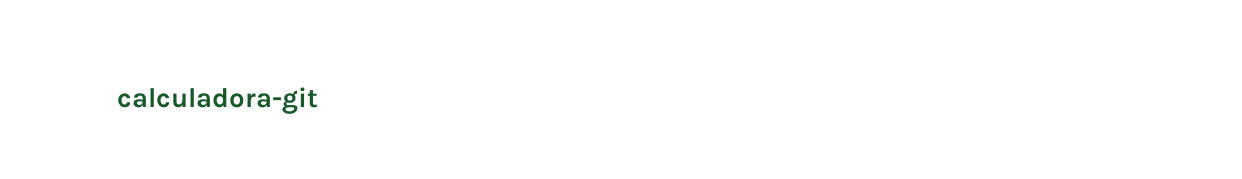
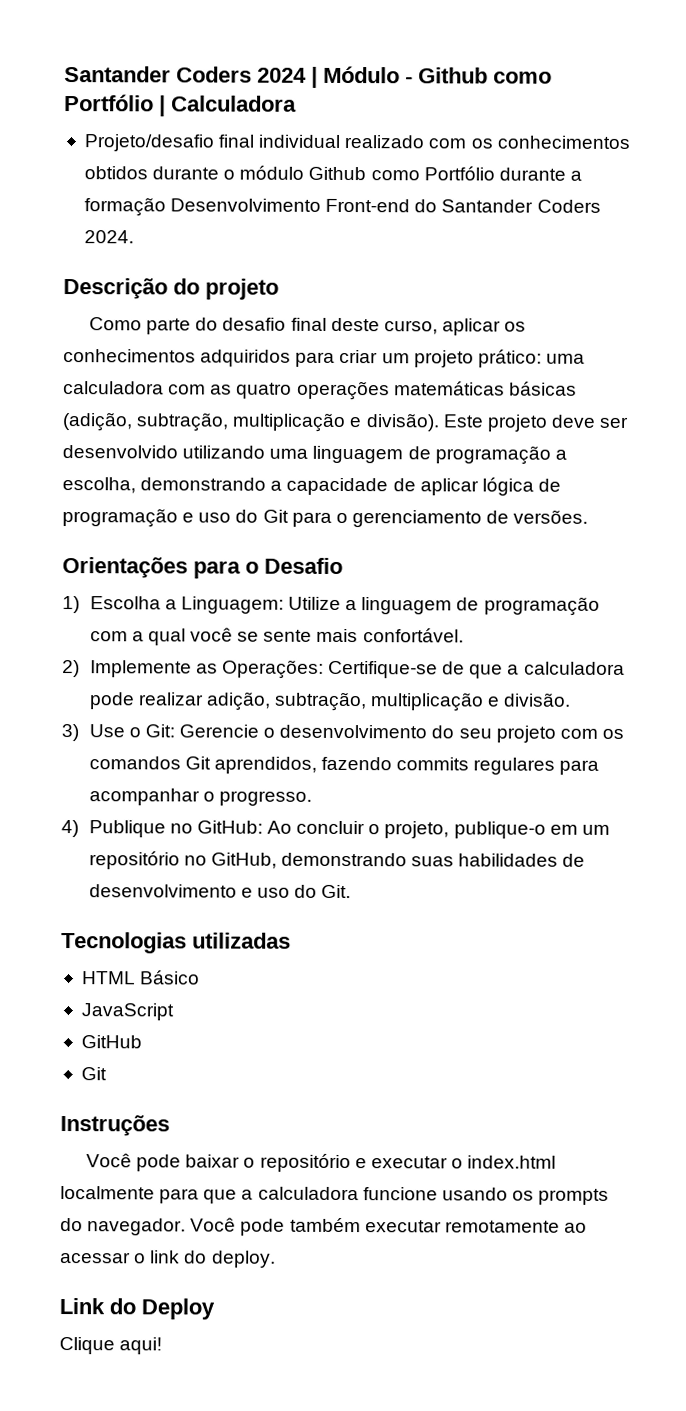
[117,87,318,114] calculadora-git -> [64,65,552,88] [64,94,297,117] [83,134,630,152] [83,165,582,181] [83,197,601,217] [83,230,134,244] [63,278,279,300] [89,317,527,336] [63,349,585,368] [63,380,577,401] [62,412,630,433] [62,445,567,465] [62,477,561,496] [62,508,589,528] [62,557,343,579] [62,596,600,616] [89,627,464,646] [62,659,625,679] [88,691,572,712] [61,724,625,743] [88,756,600,775] [88,788,312,806] [61,820,610,839] [88,851,586,870] [88,884,352,899] [61,932,291,954] [81,970,201,985] [80,1003,174,1021] [80,1035,142,1049] [80,1067,107,1081] [60,1115,170,1137] [86,1153,557,1173] [60,1186,610,1205] [60,1217,587,1236] [60,1250,276,1268] [59,1298,215,1320] [59,1337,163,1355] Santander Coders 2024 | Módulo - Github como Portfólio | Calculadora // Projeto/desafio final individual realizado com os conhecimentos obtidos durante o módulo Github como Portfólio durante a formação Desenvolvimento Front-end do Santander Coders 2024. // Descrição do projeto // Como parte do desafio final deste curso, aplicar os conhecimentos adquiridos para criar um projeto prático: uma calculadora com as quatro operações matemáticas básicas (adição, subtração, multiplicação e divisão). Este projeto deve ser desenvolvido utilizando uma linguagem de programação a escolha, demonstrando a capacidade de aplicar lógica de programação e uso do Git para o gerenciamento de versões. // Orientações para o Desafio // 1) Escolha a Linguagem: Utilize a linguagem de programação com a qual você se sente mais confortável. // 2) Implemente as Operações: Certifique-se de que a calculadora pode realizar adição, subtração, multiplicação e divisão. // 3) Use o Git: Gerencie o desenvolvimento do seu projeto com os comandos Git aprendidos, fazendo commits regulares para acompanhar o progresso. // 4) Publique no GitHub: Ao concluir o projeto, publique-o em um repositório no GitHub, demonstrando suas habilidades de desenvolvimento e uso do Git. // Tecnologias utilizadas // HTML Básico // JavaScript // GitHub // Git // Instruções // Você pode baixar o repositório e executar o index.html localmente para que a calculadora funcione usando os prompts do navegador. Você pode também executar remotamente ao acessar o link do deploy. // Link do Deploy // Clique aqui!

